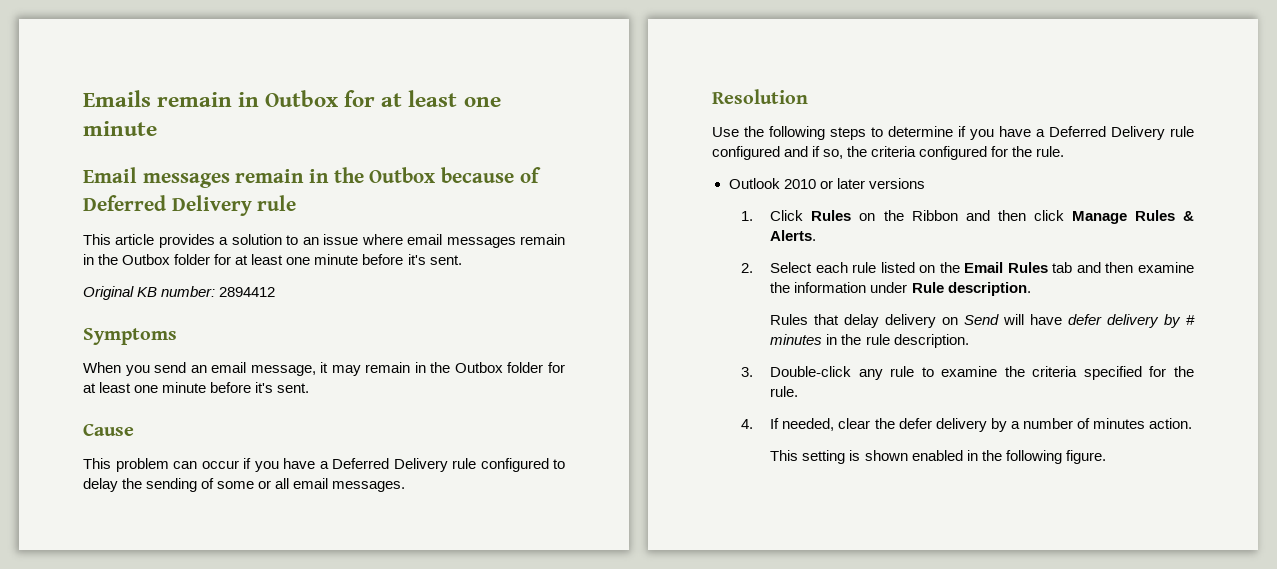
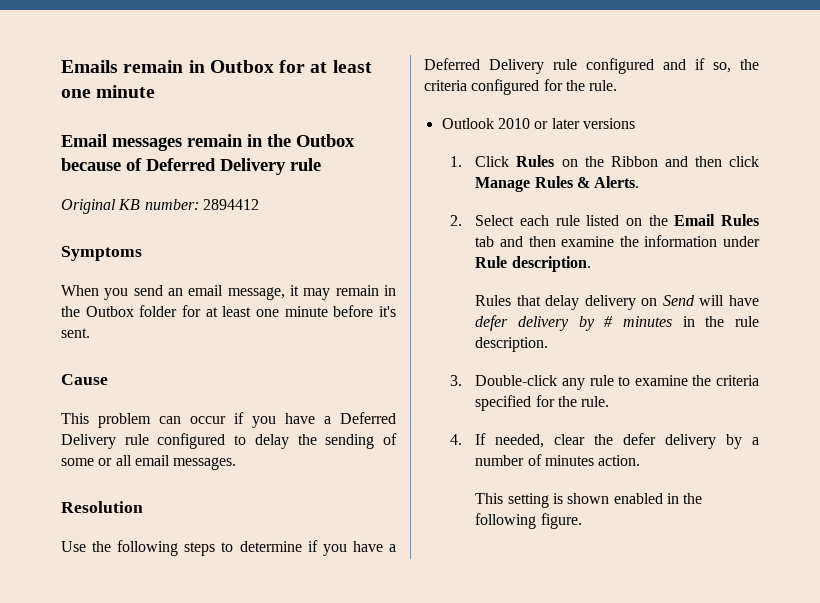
[83,234,565,248] [83,254,462,265] // This article provides a solution to an issue where email messages remain in the Outbox folder for at least one minute before it's sent. -> (321, 164) none

